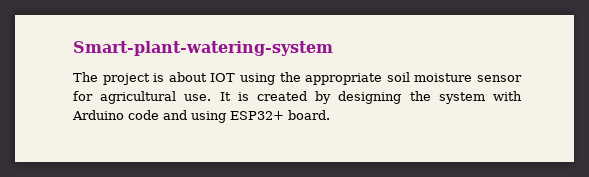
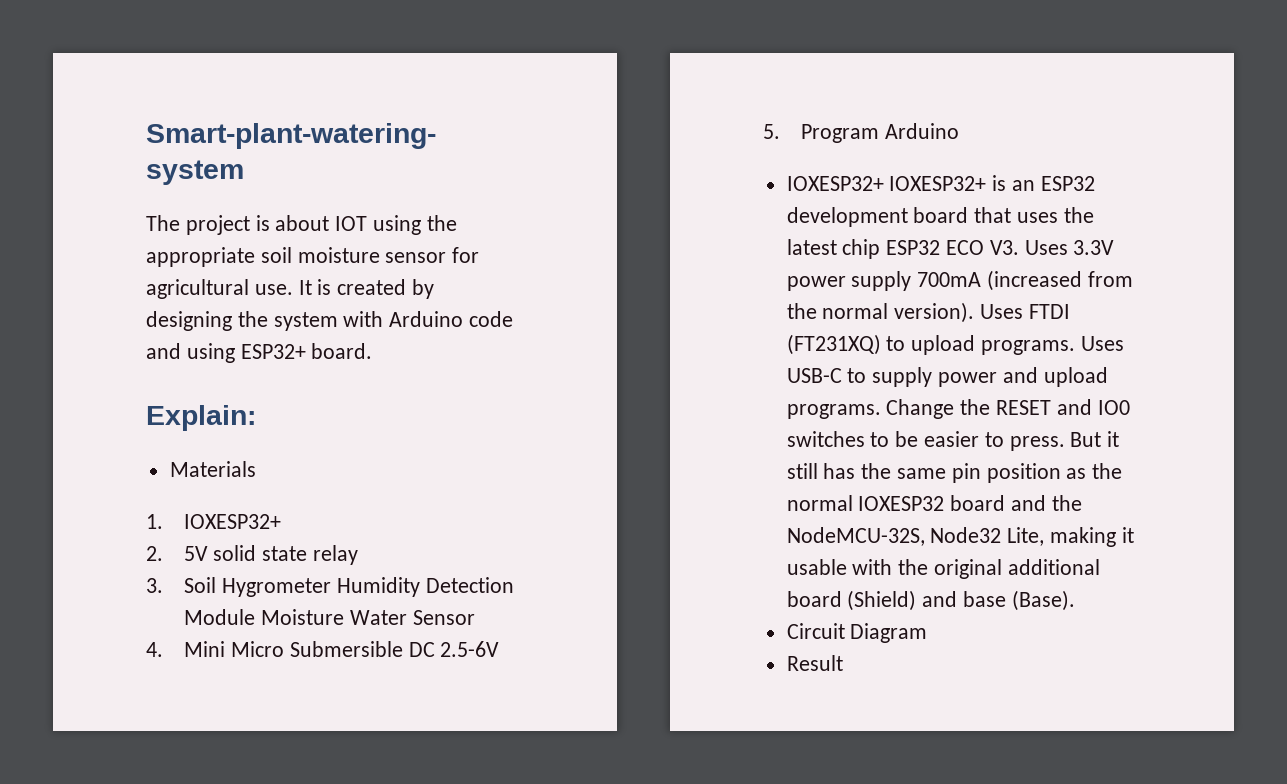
(330, 115) none -> [146,405,256,431] [169,461,256,477] [146,514,282,529] [146,545,358,565] [146,577,514,597] [184,609,475,625] [146,641,500,657] [763,123,959,143] [786,175,1095,191] [786,207,1094,227] [786,239,1115,259] [786,270,1133,291] [786,302,1070,323] [786,334,1124,355] [786,367,1108,387] [786,399,1130,419] [786,431,1120,451] [786,463,1123,483] [786,495,1082,511] [786,527,1134,547] [786,559,1100,579] [786,590,1075,611] [786,623,928,643] [786,655,843,671] // Explain: // Materials // 1. IOXESP32+ // 2. 5V solid state relay // 3. Soil Hygrometer Humidity Detection Module Moisture Water Sensor // 4. Mini Micro Submersible DC 2.5-6V // 5. Program Arduino // IOXESP32+ IOXESP32+ is an ESP32 development board that uses the latest chip ESP32 ECO V3. Uses 3.3V power supply 700mA (increased from the normal version). Uses FTDI (FT231XQ) to upload programs. Uses USB-C to supply power and upload programs. Change the RESET and IO0 switches to be easier to press. But it still has the same pin position as the normal IOXESP32 board and the NodeMCU-32S, Node32 Lite, making it usable with the original additional board (Shield) and base (Base). // Circuit Diagram // Result

